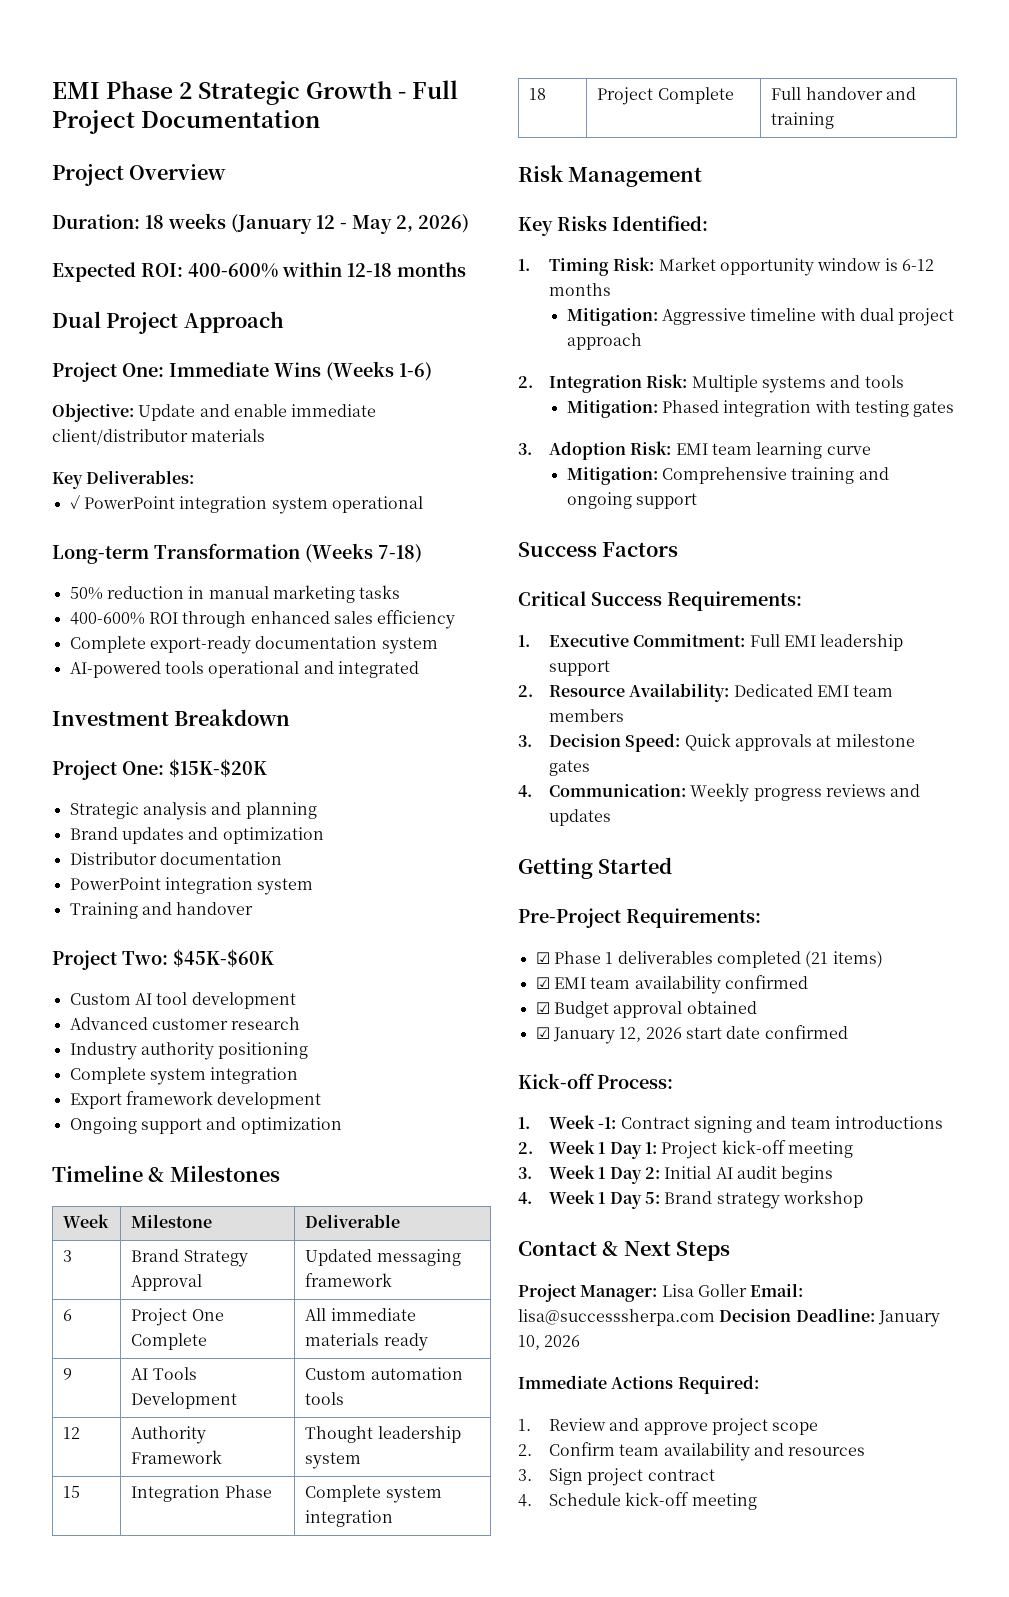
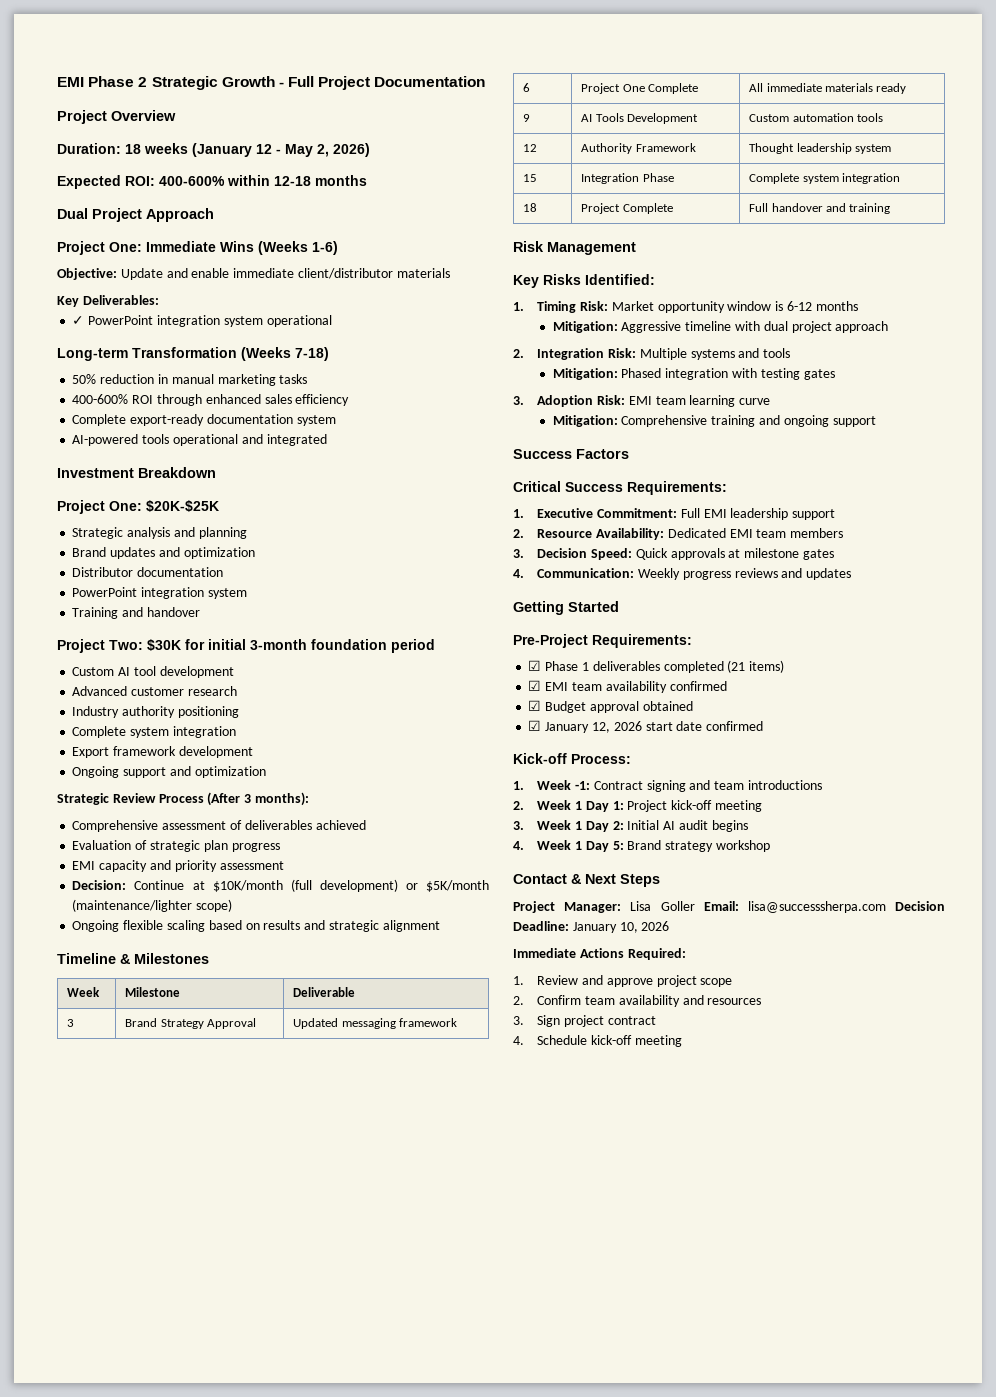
[169,759,267,778] $15K-$20K -> [146,500,219,512] $20K-$25K
[173,949,274,968] $45K-$60K -> [147,639,435,653] $30K for initial 3-month foundation period
(342, 1125) none -> [57,792,309,806] [72,820,366,832] [72,840,280,852] [72,860,284,872] [72,879,489,892] [72,899,233,912] [72,920,440,932] // Strategic Review Process (After 3 months): // Comprehensive assessment of deliverables achieved // Evaluation of strategic plan progress // EMI capacity and priority assessment // Decision: Continue at $10K/month (full development) or $5K/month (maintenance/lighter scope) // Ongoing flexible scaling based on results and strategic alignment

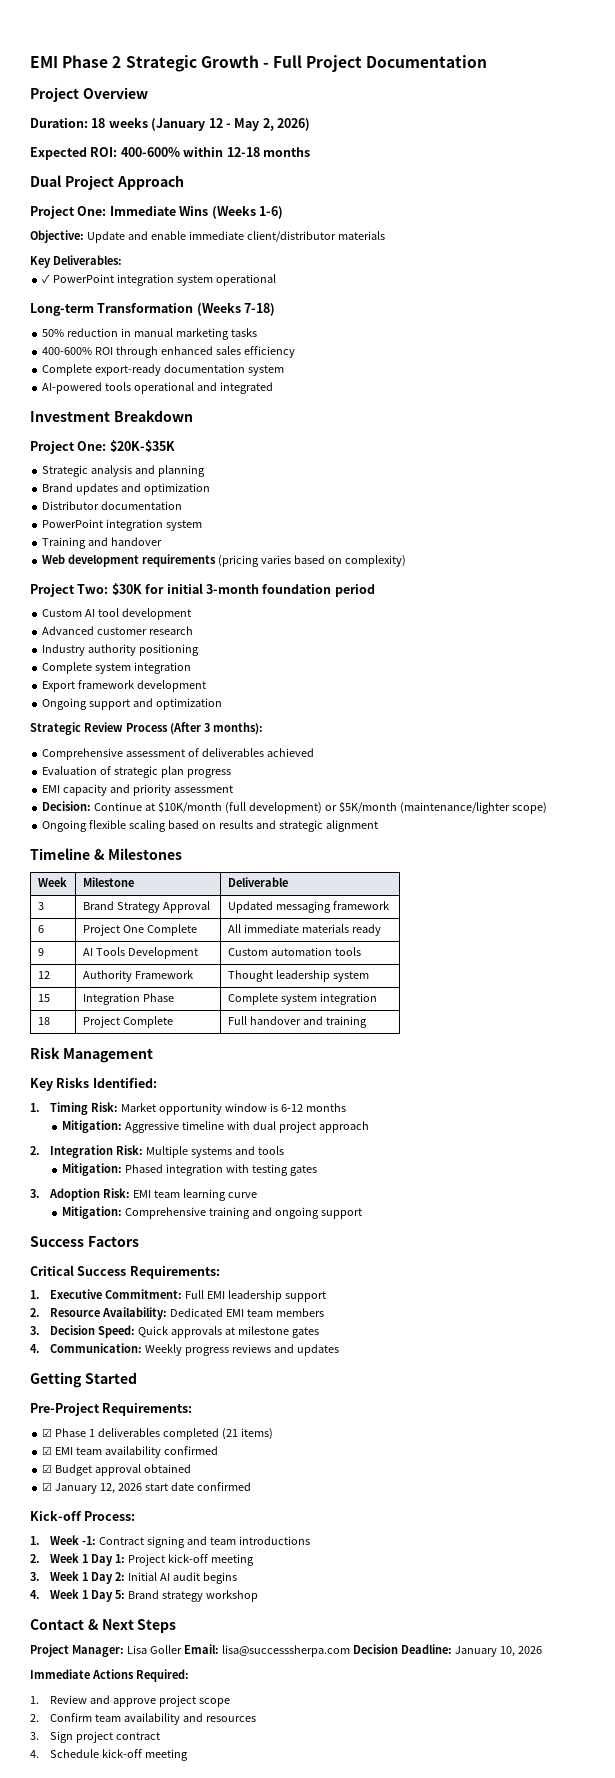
[146,500,219,512] $20K-$25K -> [109,440,175,452] $20K-$35K
(200, 612) none -> [42,554,406,567] // Web development requirements (pricing varies based on complexity)

